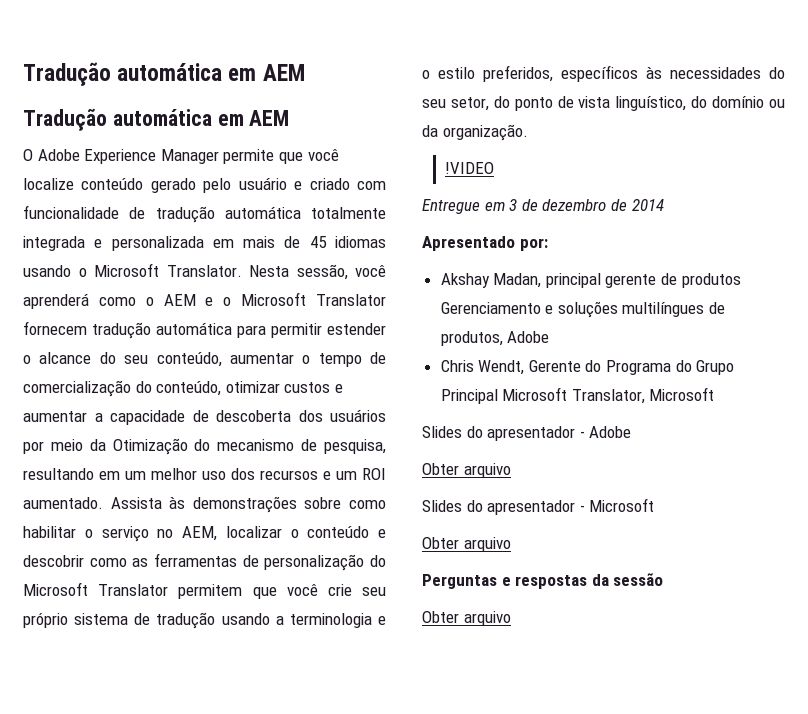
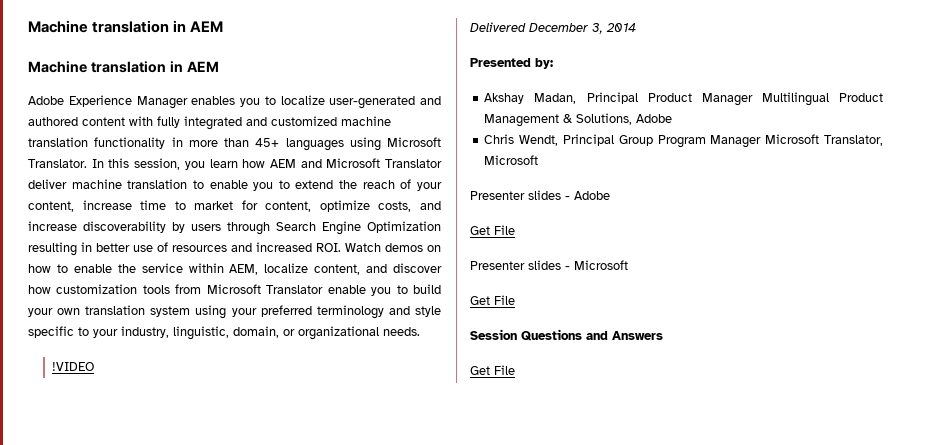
[23,62,305,86] [23,108,290,131] [23,149,33,161] Tradução automática em AEM // Tradução automática em AEM // O -> [28,20,224,33] [28,61,219,73] Machine translation in AEM // Machine translation in AEM //
[223,149,339,164] [23,177,386,193] [23,205,386,223] [23,236,386,251] [23,263,386,280] [23,292,386,309] [23,321,386,339] [23,352,386,367] [23,380,343,397] [23,409,386,425] [23,438,386,455] [23,468,386,480] [23,496,387,513] [23,526,386,542] [23,553,386,571] [23,582,386,599] [23,612,386,629] [422,65,785,82] [422,96,785,111] [422,124,528,141] [445,162,495,174] [422,199,627,214] permite que você localize conteúdo gerado pelo usuário e criado com funcionalidade de tradução automática totalmente integrada e personalizada em mais de 45 idiomas usando o Microsoft Translator. Nesta sessão, você aprenderá como o AEM e o Microsoft Translator fornecem tradução automática para permitir estender o alcance do seu conteúdo, aumentar o tempo de comercialização do conteúdo, otimizar custos e aumentar a capacidade de descoberta dos usuários por meio da Otimização do mecanismo de pesquisa, resultando em um melhor uso dos recursos e um ROI aumentado. Assista às demonstrações sobre como habilitar o serviço no AEM, localizar o conteúdo e descobrir como as ferramentas de personalização do Microsoft Translator permitem que você crie seu próprio sistema de tradução usando a terminologia e o estilo preferidos, específicos às necessidades do seu setor, do ponto de vista linguístico, do domínio ou da organização. // !VIDEO // Entregue em 3 de dezembro de -> [191,95,441,109] [28,116,391,130] [28,137,441,151] [28,158,442,170] [28,179,442,191] [28,200,441,212] [28,221,441,235] [28,242,441,256] [28,263,442,275] [28,284,442,296] [28,305,441,319] [28,326,420,340] [51,362,94,371] [470,22,603,34] enables you to localize user-generated and authored content with fully integrated and customized machine translation functionality in more than 45+ languages using Microsoft Translator. In this session, you learn how AEM and Microsoft Translator deliver machine translation to enable you to extend the reach of your content, increase time to market for content, optimize costs, and increase discoverability by users through Search Engine Optimization resulting in better use of resources and increased ROI. Watch demos on how to enable the service within AEM, localize content, and discover how customization tools from Microsoft Translator enable you to build your own translation system using your preferred terminology and style specific to your industry, linguistic, domain, or organizational needs. // !VIDEO // Delivered December 3,
[422,236,548,251] Apresentado por: -> [470,58,553,69] Presented by:
[545,273,741,288] [440,301,726,318] [440,331,550,346] [440,360,735,375] [440,389,498,404] principal gerente de produtos Gerenciamento e soluções multilíngues de produtos, Adobe // Chris Wendt, Gerente do Programa do Grupo Principal -> [586,92,883,106] [484,113,673,127] [484,134,762,148] Principal Product Manager Multilingual Product Management & Solutions, Adobe // Chris Wendt, Principal Group Program Manager
[422,426,576,441] Slides do apresentador -> [470,190,561,200] Presenter slides
[422,463,511,478] [422,498,655,515] [422,537,511,552] [422,573,664,589] [422,611,511,626] Obter arquivo // Slides do apresentador - Microsoft // Obter arquivo // Perguntas e respostas da sessão // Obter arquivo -> [470,225,515,235] [470,260,628,270] [470,295,515,305] [470,329,663,341] [470,365,515,375] Get File // Presenter slides - Microsoft // Get File // Session Questions and Answers // Get File

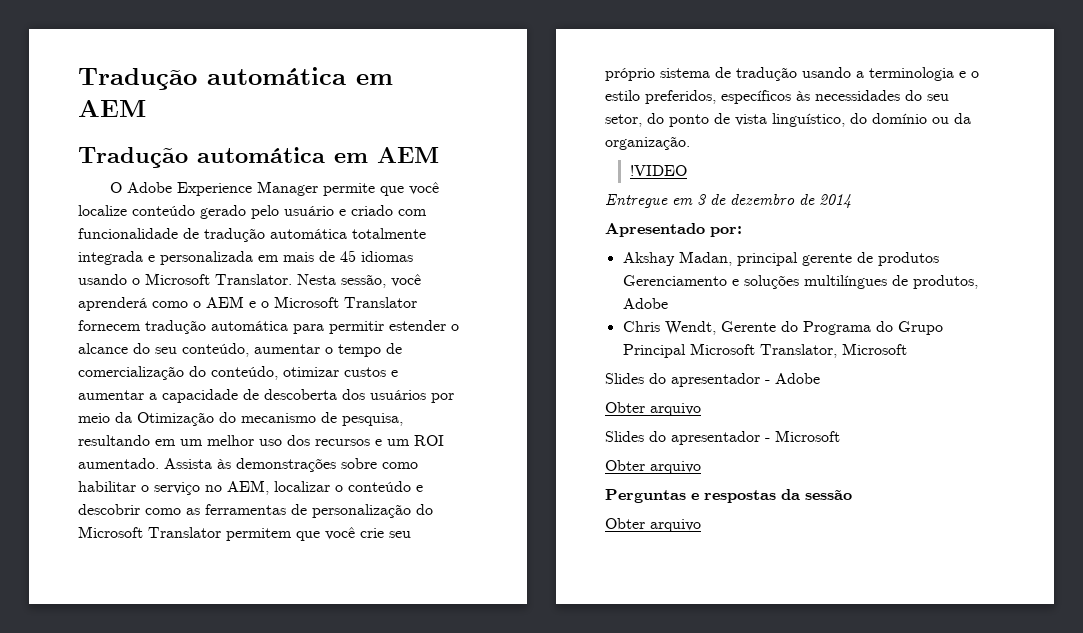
[28,20,224,33] [28,61,219,73] Machine translation in AEM // Machine translation in AEM // -> [78,67,393,90] [78,100,146,117] [78,147,439,168] [110,182,123,193] Tradução automática em AEM // Tradução automática em AEM // O
[191,95,441,109] [28,116,391,130] [28,137,441,151] [28,158,442,170] [28,179,442,191] [28,200,441,212] [28,221,441,235] [28,242,441,256] [28,263,442,275] [28,284,442,296] [28,305,441,319] [28,326,420,340] [51,362,94,371] [470,22,603,34] enables you to localize user-generated and authored content with fully integrated and customized machine translation functionality in more than 45+ languages using Microsoft Translator. In this session, you learn how AEM and Microsoft Translator deliver machine translation to enable you to extend the reach of your content, increase time to market for content, optimize costs, and increase discoverability by users through Search Engine Optimization resulting in better use of resources and increased ROI. Watch demos on how to enable the service within AEM, localize content, and discover how customization tools from Microsoft Translator enable you to build your own translation system using your preferred terminology and style specific to your industry, linguistic, domain, or organizational needs. // !VIDEO // Delivered December 3, -> [323,182,440,196] [78,205,427,219] [78,228,426,242] [78,250,413,265] [78,273,421,288] [78,296,417,311] [78,320,459,334] [78,343,402,357] [78,366,398,380] [78,389,454,403] [78,412,403,426] [78,435,444,446] [78,458,418,472] [78,480,423,495] [78,504,433,518] [78,526,411,541] [605,67,979,81] [605,90,949,104] [605,113,971,127] [605,136,690,150] [629,165,687,176] [605,194,815,208] permite que você localize conteúdo gerado pelo usuário e criado com funcionalidade de tradução automática totalmente integrada e personalizada em mais de 45 idiomas usando o Microsoft Translator. Nesta sessão, você aprenderá como o AEM e o Microsoft Translator fornecem tradução automática para permitir estender o alcance do seu conteúdo, aumentar o tempo de comercialização do conteúdo, otimizar custos e aumentar a capacidade de descoberta dos usuários por meio da Otimização do mecanismo de pesquisa, resultando em um melhor uso dos recursos e um ROI aumentado. Assista às demonstrações sobre como habilitar o serviço no AEM, localizar o conteúdo e descobrir como as ferramentas de personalização do Microsoft Translator permitem que você crie seu próprio sistema de tradução usando a terminologia e o estilo preferidos, específicos às necessidades do seu setor, do ponto de vista linguístico, do domínio ou da organização. // !VIDEO // Entregue em 3 de dezembro de
[470,58,553,69] Presented by: -> [605,223,742,237] Apresentado por:
[586,92,883,106] [484,113,673,127] [484,134,762,148] Principal Product Manager Multilingual Product Management & Solutions, Adobe // Chris Wendt, Principal Group Program Manager -> [736,252,939,266] [622,275,978,289] [622,298,668,309] [622,321,943,335] [622,344,686,358] principal gerente de produtos Gerenciamento e soluções multilíngues de produtos, Adobe // Chris Wendt, Gerente do Programa do Grupo Principal
[470,190,561,200] Presenter slides -> [605,373,760,387] Slides do apresentador
[470,225,515,235] [470,260,628,270] [470,295,515,305] [470,329,663,341] [470,365,515,375] Get File // Presenter slides - Microsoft // Get File // Session Questions and Answers // Get File -> [605,402,701,416] [605,430,840,445] [605,460,701,474] [605,489,852,503] [605,518,701,532] Obter arquivo // Slides do apresentador - Microsoft // Obter arquivo // Perguntas e respostas da sessão // Obter arquivo

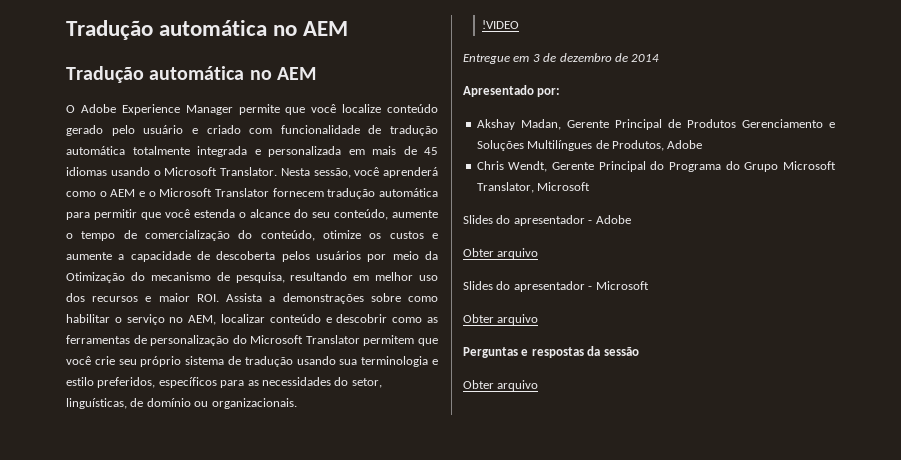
[78,67,393,90] Tradução automática em -> [66,20,298,40] Tradução automática no
[334,153,368,163] em -> [249,70,272,80] no
[389,320,446,331] estender -> [141,209,235,220] que você estenda
[254,344,320,354] aumentar -> [392,210,438,218] aumente
[283,367,339,377] otimizar -> [323,230,382,239] otimize os
[78,390,144,400] aumentar -> [66,252,112,260] aumente
[342,389,365,400] dos -> [281,251,310,262] pelos
[180,439,203,446] um -> (370, 278) none
[387,435,444,446] [78,458,231,469] um ROI aumentado. Assista às -> [158,293,276,302] maior ROI. Assista a
[335,485,343,492] o -> (265, 318) none
[856,71,864,78] a -> [339,359,358,365] sua
[971,71,979,78] o -> (439, 362) none
[796,90,949,101] [605,113,971,127] [605,136,690,150] às necessidades do seu setor, do ponto de vista linguístico, do domínio ou da organização. -> [220,377,382,388] [66,398,297,409] para as necessidades do setor, linguísticas, de domínio ou organizacionais.
[736,252,939,266] [622,275,978,289] principal gerente de produtos Gerenciamento e soluções multilíngues de produtos, -> [566,119,835,130] [476,140,664,151] Gerente Principal de Produtos Gerenciamento e Soluções Multilíngues de Produtos,
(776, 326) none -> [598,161,646,172] Principal
[622,344,686,358] Principal -> (779, 167) none

